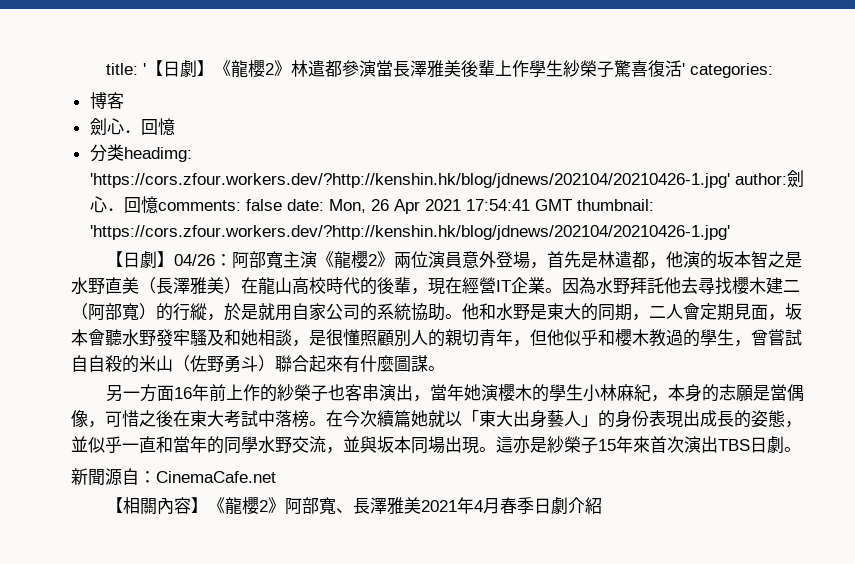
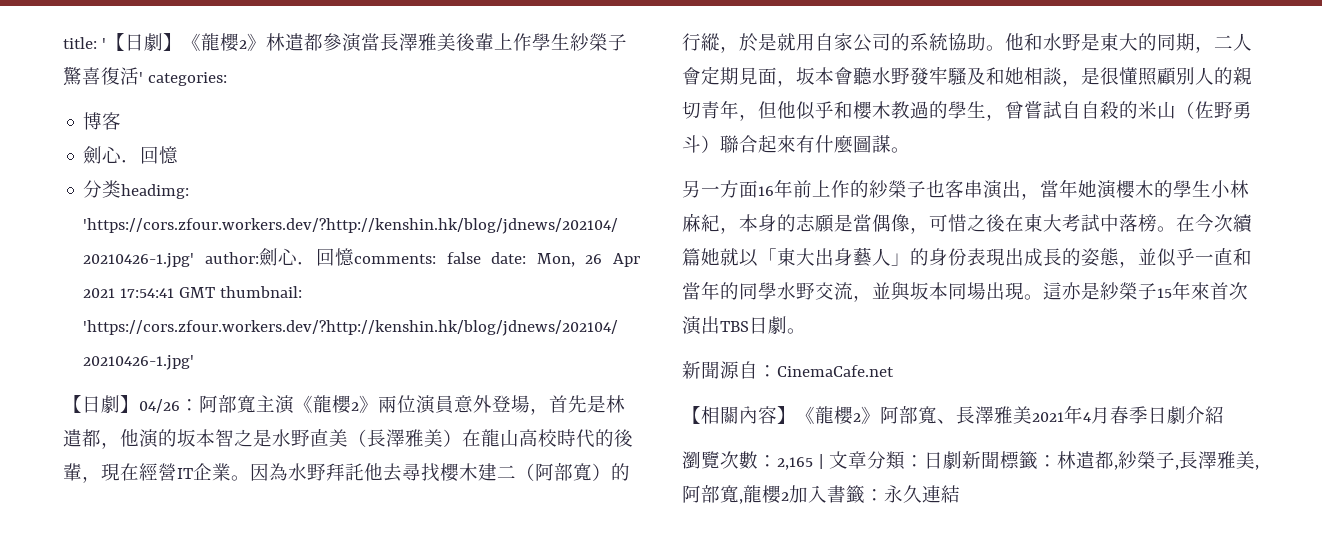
(603, 505) none -> [682,451,1259,470] [682,485,960,504] // 瀏覽次數：2,165 | 文章分類：日劇新聞標籤：林遣都,紗榮子,長澤雅美,阿部寬,龍櫻2加入書籤：永久連結

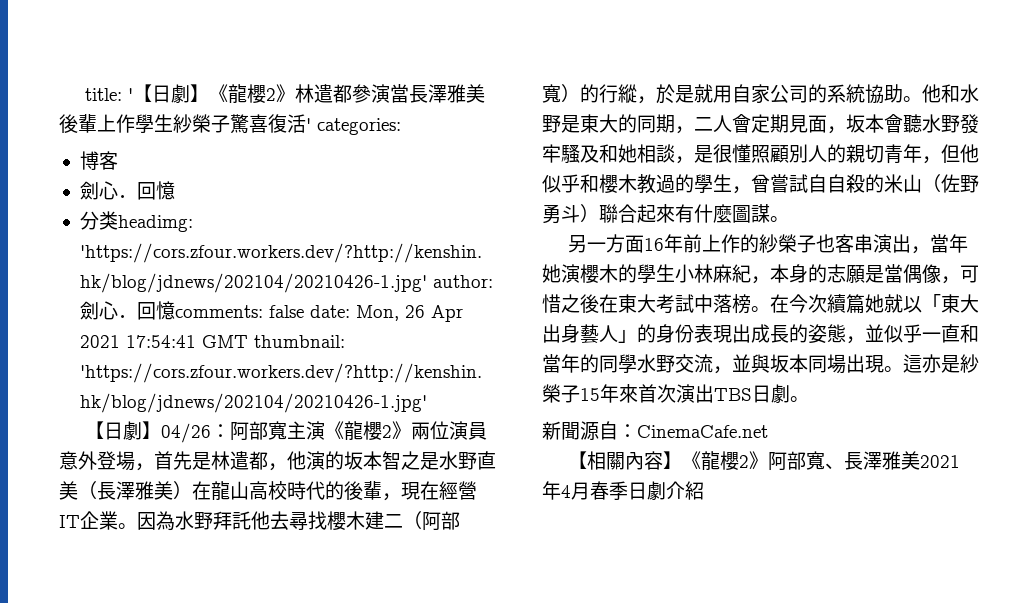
[682,451,1259,470] [682,485,960,504] // 瀏覽次數：2,165 | 文章分類：日劇新聞標籤：林遣都,紗榮子,長澤雅美,阿部寬,龍櫻2加入書籤：永久連結 -> (704, 490) none

